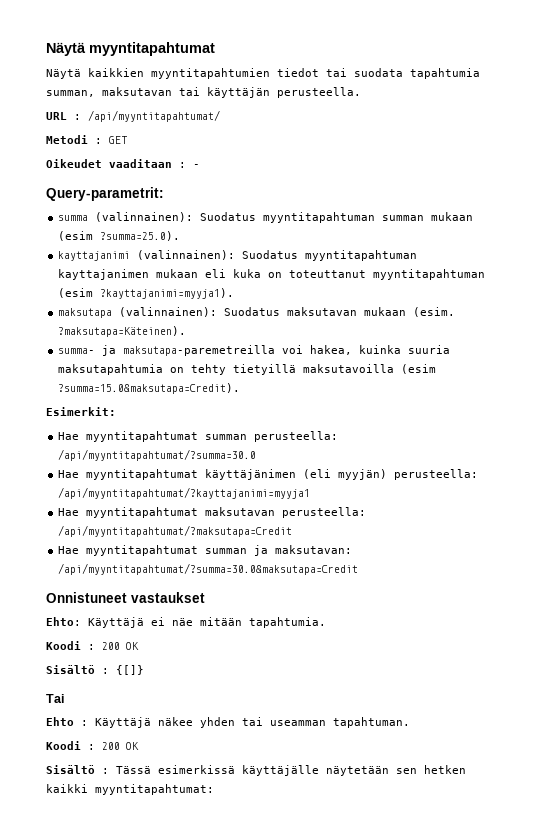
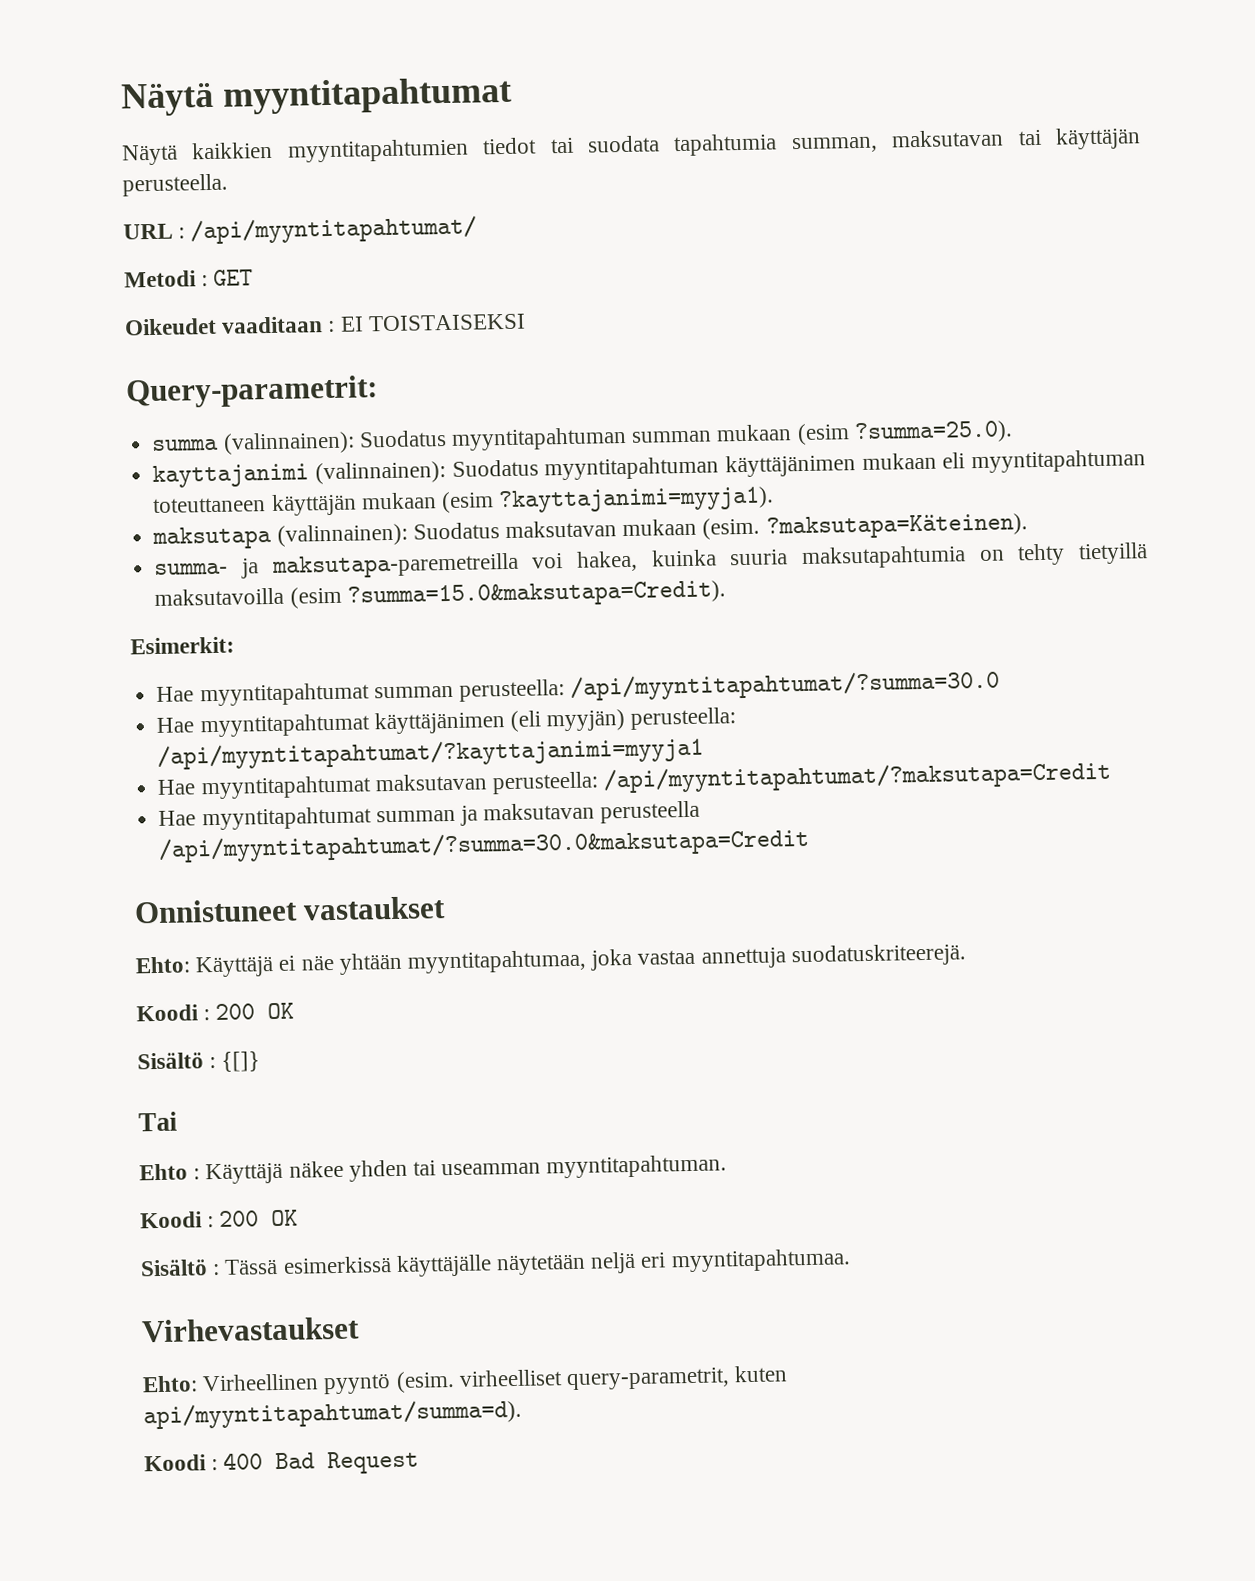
[193,164,200,168] - -> [339,313,526,332] EI TOISTAISEKSI
[58,269,150,280] kayttajanimen -> [724,454,856,478] käyttäjänimen
[233,269,486,280] kuka on toteuttanut myyntitapahtuman -> [971,449,1146,474] [152,492,437,516] myyntitapahtuman toteuttaneen käyttäjän mukaan
[275,545,353,554] maksutavan: -> [483,800,701,824] maksutavan perusteella
[200,617,326,628] mitään tapahtumia. -> [338,943,966,975] yhtään myyntitapahtumaa, joka vastaa annettuja suodatuskriteerejä.
[333,717,410,728] tapahtuman. -> [546,1154,728,1179] myyntitapahtuman.
[396,765,466,774] [46,784,214,795] sen hetken kaikki myyntitapahtumat: -> [590,1248,851,1274] [141,1316,360,1343] [142,1365,789,1395] [143,1398,522,1430] [144,1450,420,1475] neljä eri myyntitapahtumaa. // Virhevastaukset // Ehto: Virheellinen pyyntö (esim. virheelliset query-parametrit, kuten api/myyntitapahtumat/summa=d). // Koodi : 400 Bad Request

